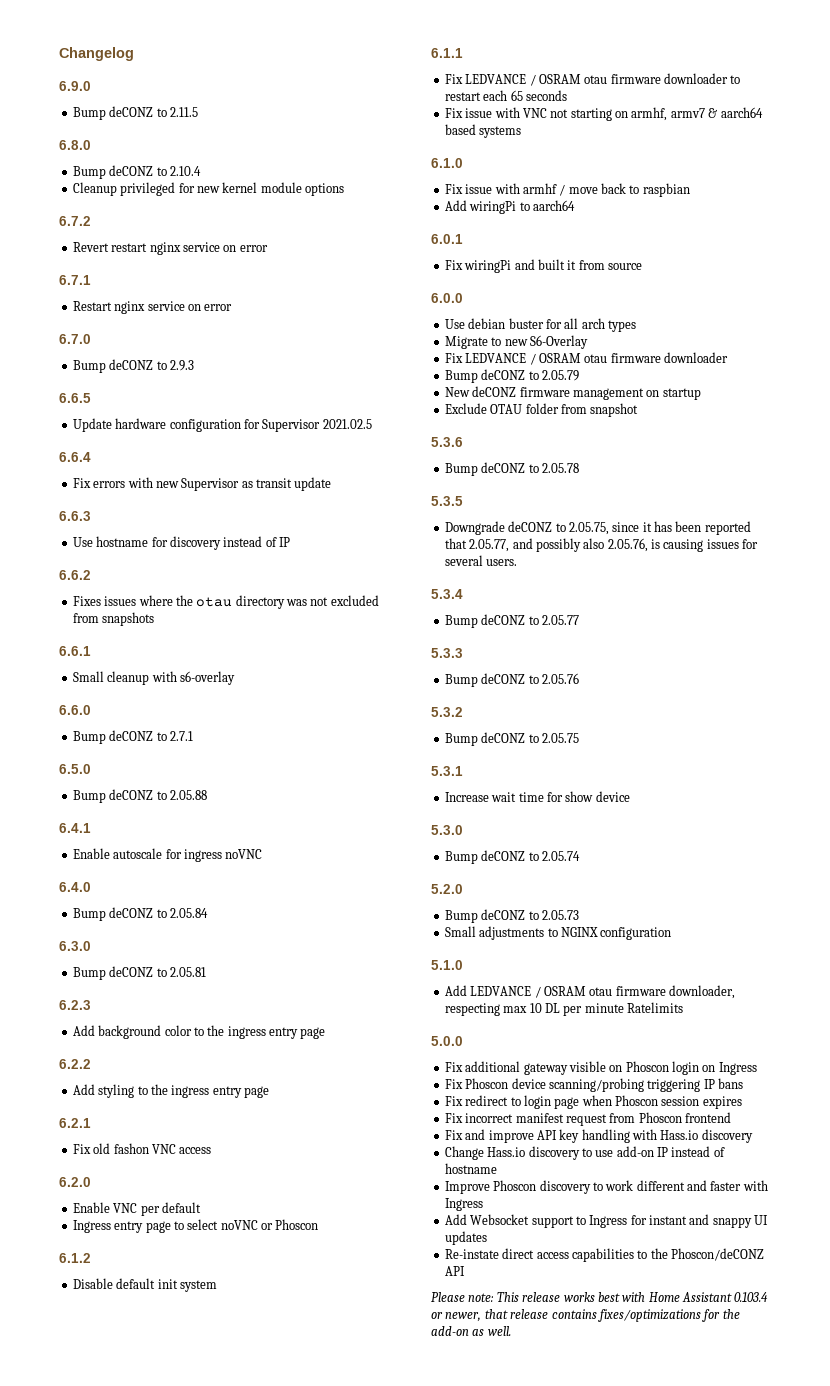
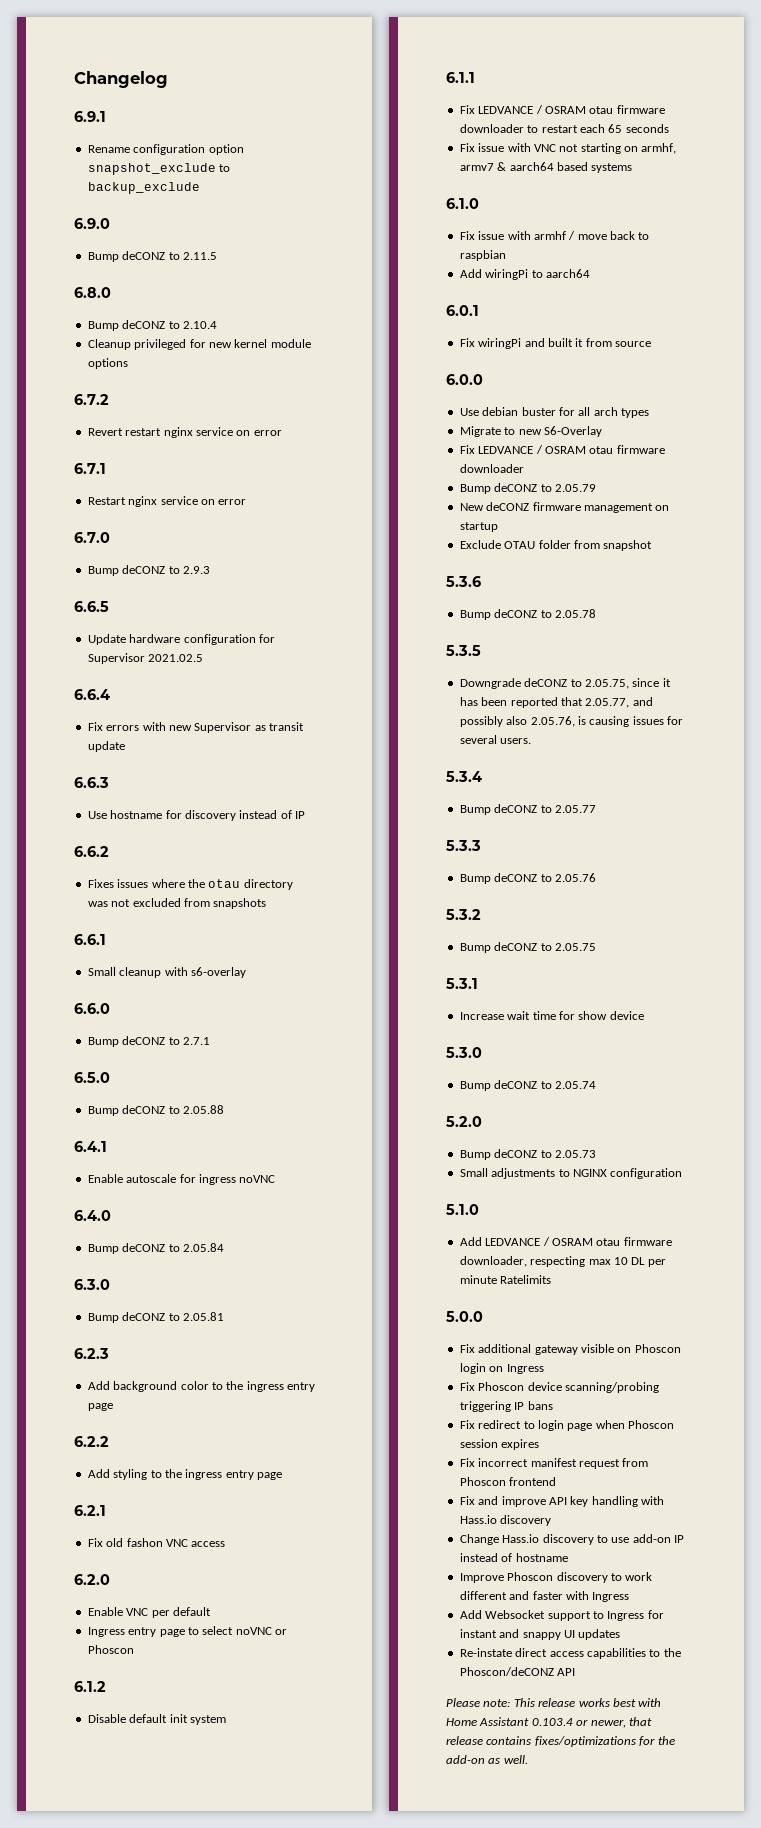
(134, 54) none -> [74,111,106,122] [87,144,244,155] [87,163,231,175] [87,182,200,194] // 6.9.1 // Rename configuration option snapshot_exclude to backup_exclude

